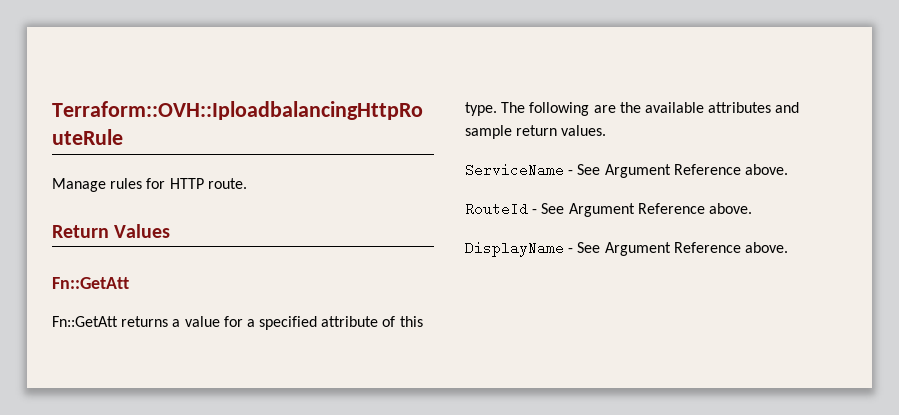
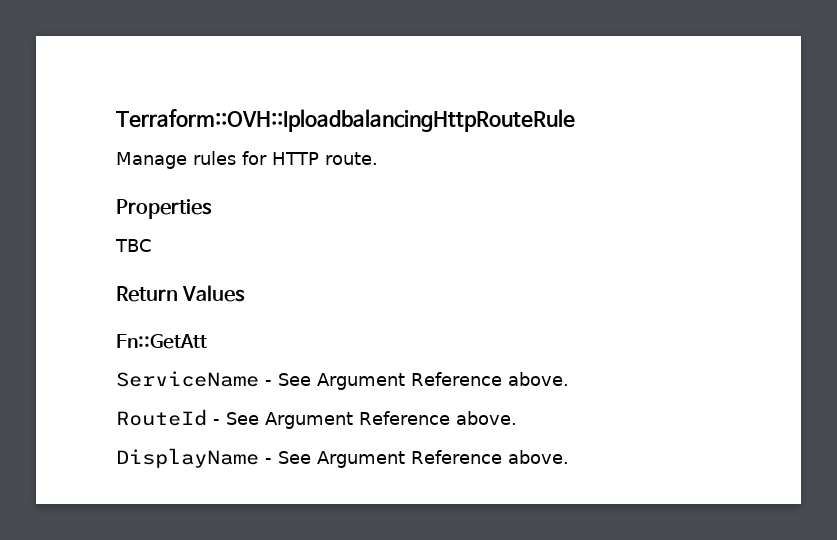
(247, 183) none -> [116,199,212,219] [115,239,152,252] // Properties // TBC
[52,316,423,330] [465,102,800,116] [465,125,607,139] // Fn::GetAtt returns a value for a specified attribute of this type. The following are the available attributes and sample return values. -> (207, 341) none

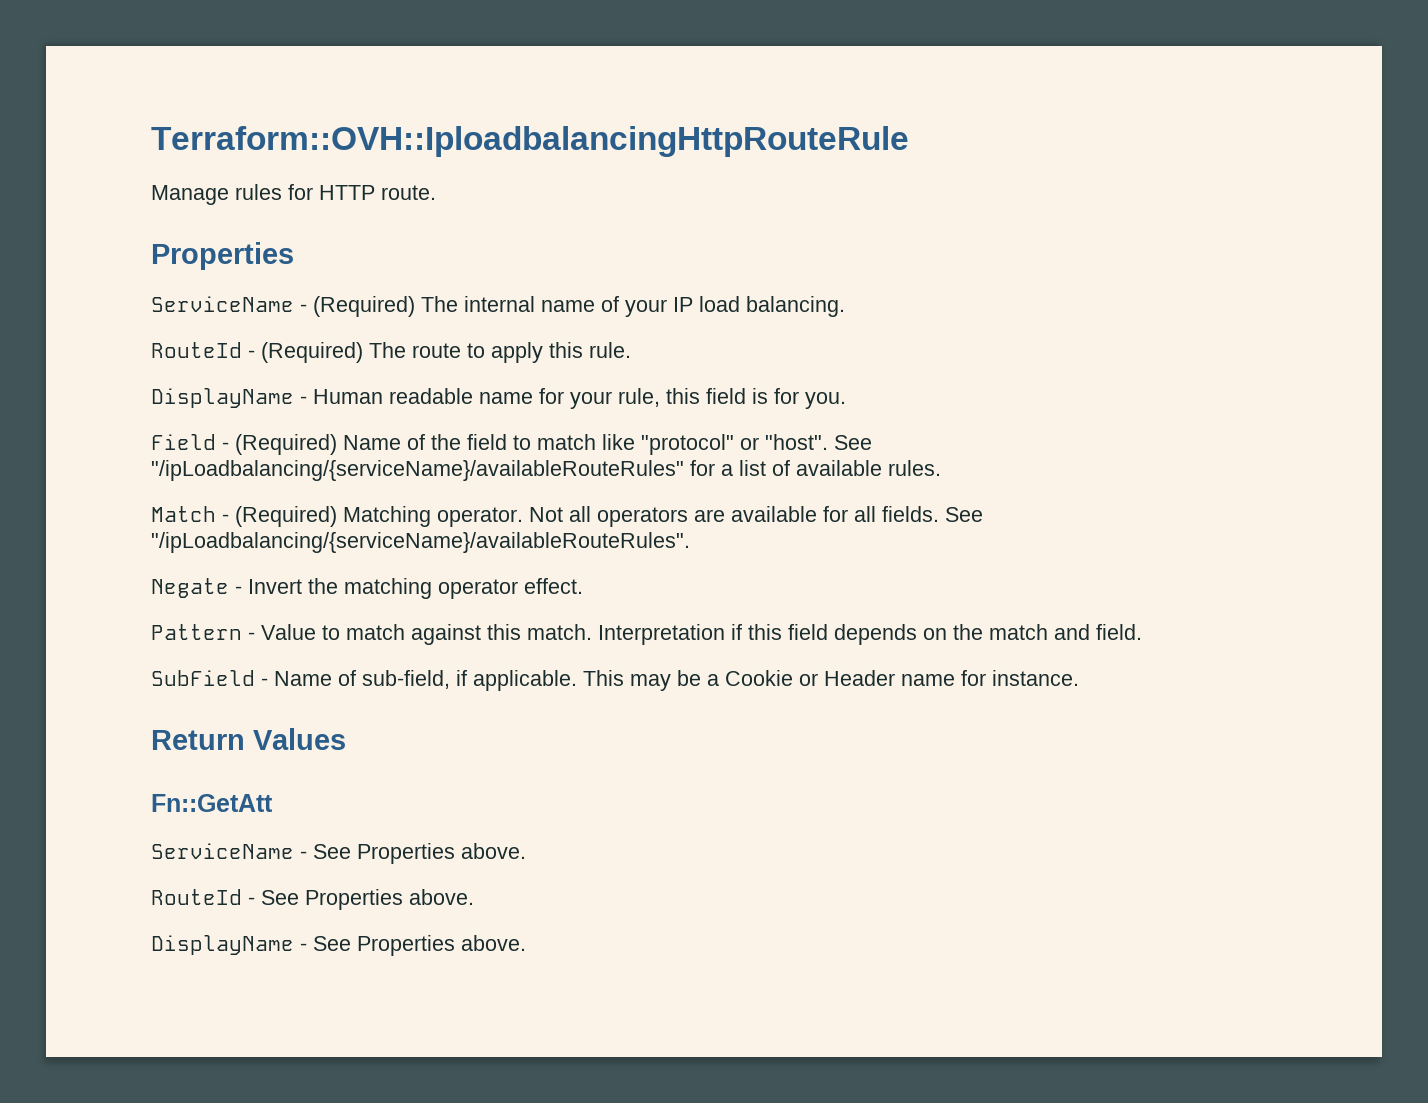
[115,239,152,252] TBC -> [151,296,845,317] [151,342,631,363] [151,388,846,409] [151,434,872,455] [151,460,941,481] [151,506,983,527] [151,532,690,553] [151,578,583,599] [151,624,1142,645] [151,670,1079,691] ServiceName - (Required) The internal name of your IP load balancing. // RouteId - (Required) The route to apply this rule. // DisplayName - Human readable name for your rule, this field is for you. // Field - (Required) Name of the field to match like "protocol" or "host". See "/ipLoadbalancing/{serviceName}/availableRouteRules" for a list of available rules. // Match - (Required) Matching operator. Not all operators are available for all fields. See "/ipLoadbalancing/{serviceName}/availableRouteRules". // Negate - Invert the matching operator effect. // Pattern - Value to match against this match. Interpretation if this field depends on the match and field. // SubField - Name of sub-field, if applicable. This may be a Cookie or Header name for instance.
[317,372,502,390] Argument Reference -> [357,843,455,864] Properties
[265,411,450,429] Argument Reference -> [305,889,403,910] Properties
[317,450,502,468] Argument Reference -> [357,935,455,956] Properties

